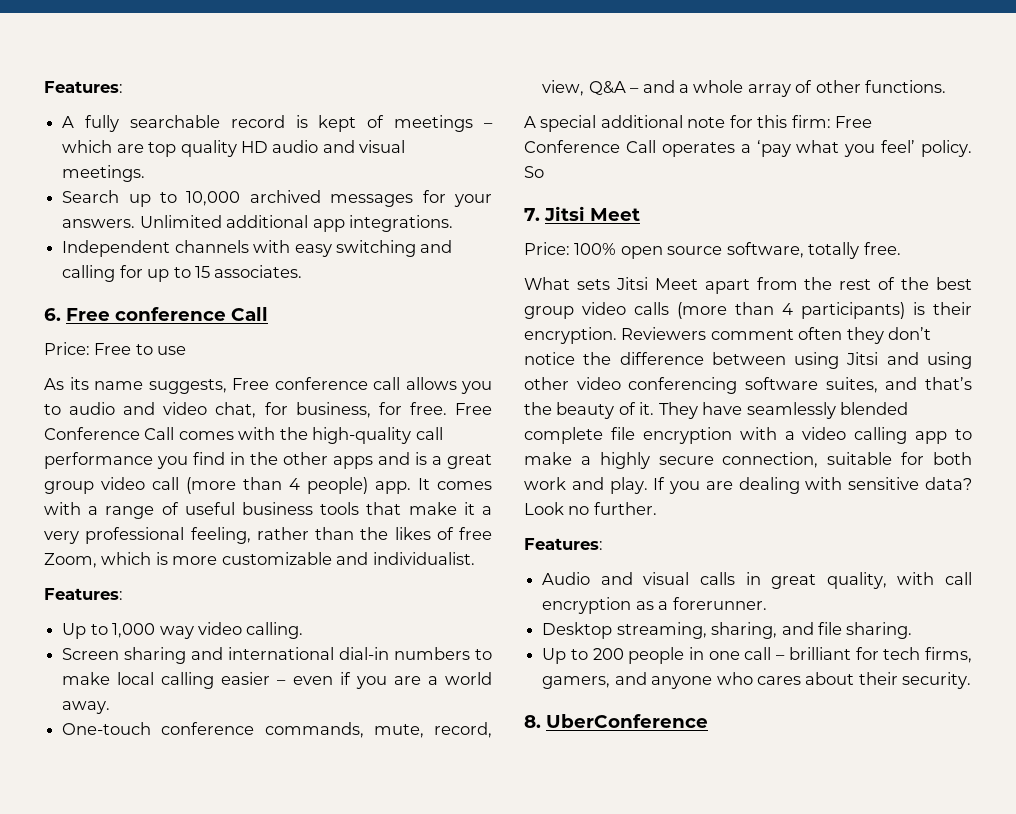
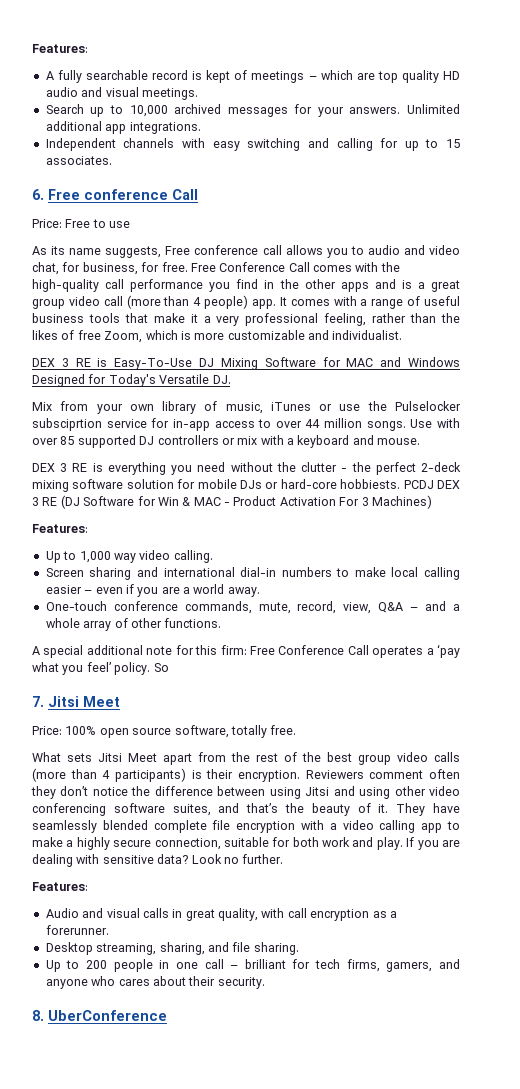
(475, 558) none -> [32,357,460,370] [32,374,231,387] [32,401,461,414] [32,418,460,431] [32,435,421,448] [32,462,461,475] [32,479,460,492] [32,495,432,509] // DEX 3 RE is Easy-To-Use DJ Mixing Software for MAC and Windows Designed for Today's Versatile DJ. // Mix from your own library of music, iTunes or use the Pulselocker subsciprtion service for in-app access to over 44 million songs. Use with over 85 supported DJ controllers or mix with a keyboard and mouse. // DEX 3 RE is everything you need without the clutter - the perfect 2-deck mixing software solution for mobile DJs or hard-core hobbiests. PCDJ DEX 3 RE (DJ Software for Win & MAC - Product Activation For 3 Machines)

